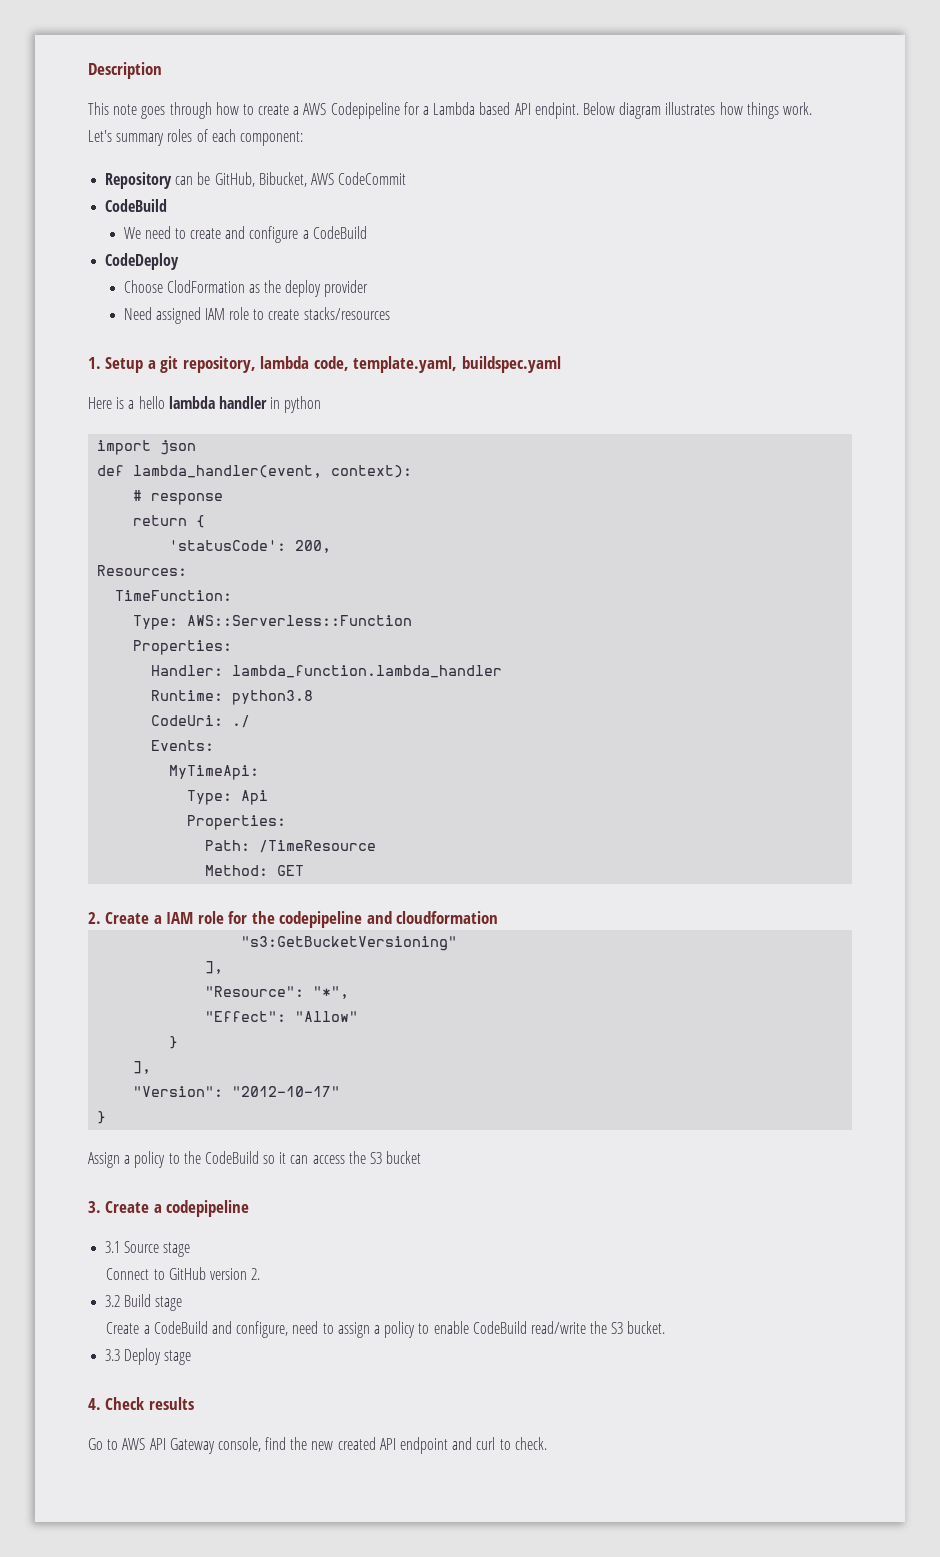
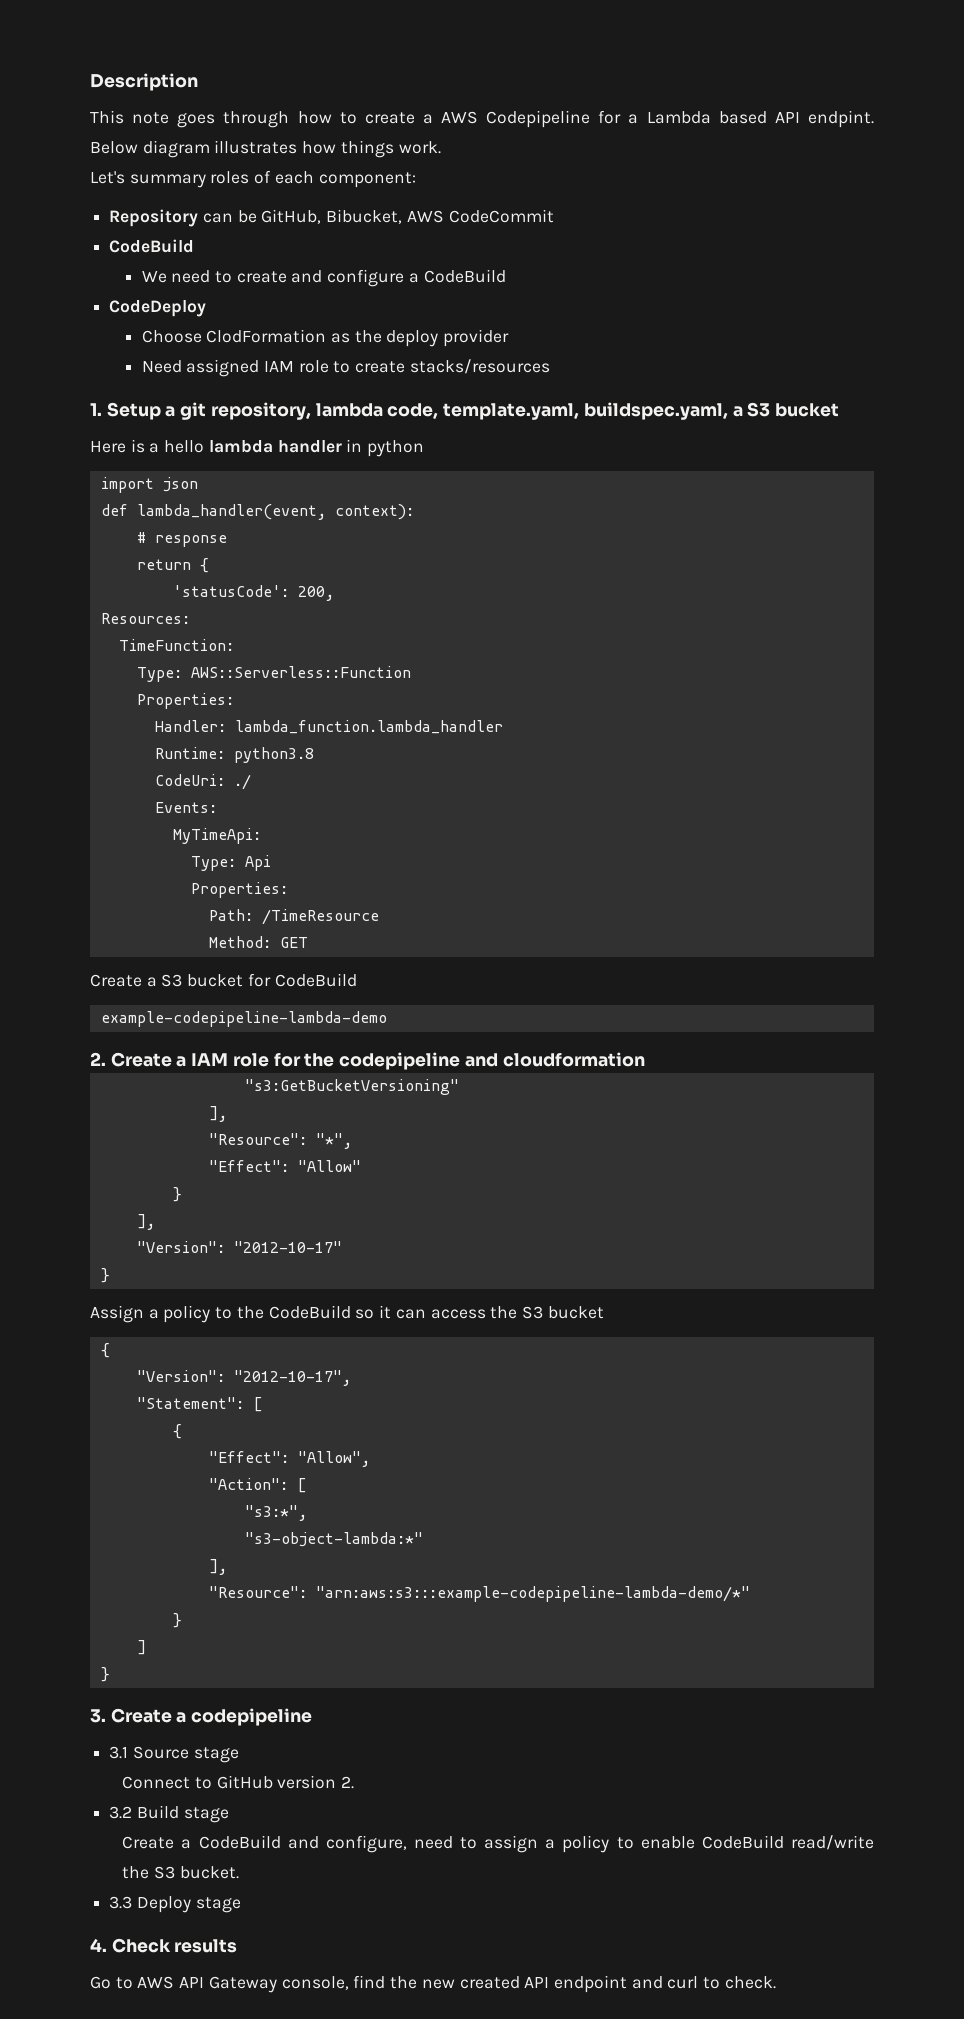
[461,356,561,373] buildspec.yaml -> [583,402,839,420] buildspec.yaml, a S3 bucket
(305, 870) none -> [90,973,357,987] [100,1011,387,1027] // Create a S3 bucket for CodeBuild // example-codepipeline-lambda-demo
(422, 1157) none -> [100,1343,110,1358] [136,1370,351,1386] [136,1397,262,1412] [172,1424,182,1439] [208,1451,370,1467] [208,1478,306,1493] [244,1505,307,1521] [244,1532,423,1547] [208,1559,227,1575] [208,1586,750,1602] [172,1613,182,1628] [136,1640,146,1655] [100,1667,110,1682] // { // "Version": "2012-10-17", // "Statement": [ // { // "Effect": "Allow", // "Action": [ // "s3:*", // "s3-object-lambda:*" // ], // "Resource": "arn:aws:s3:::example-codepipeline-lambda-demo/*" // } // ] // }

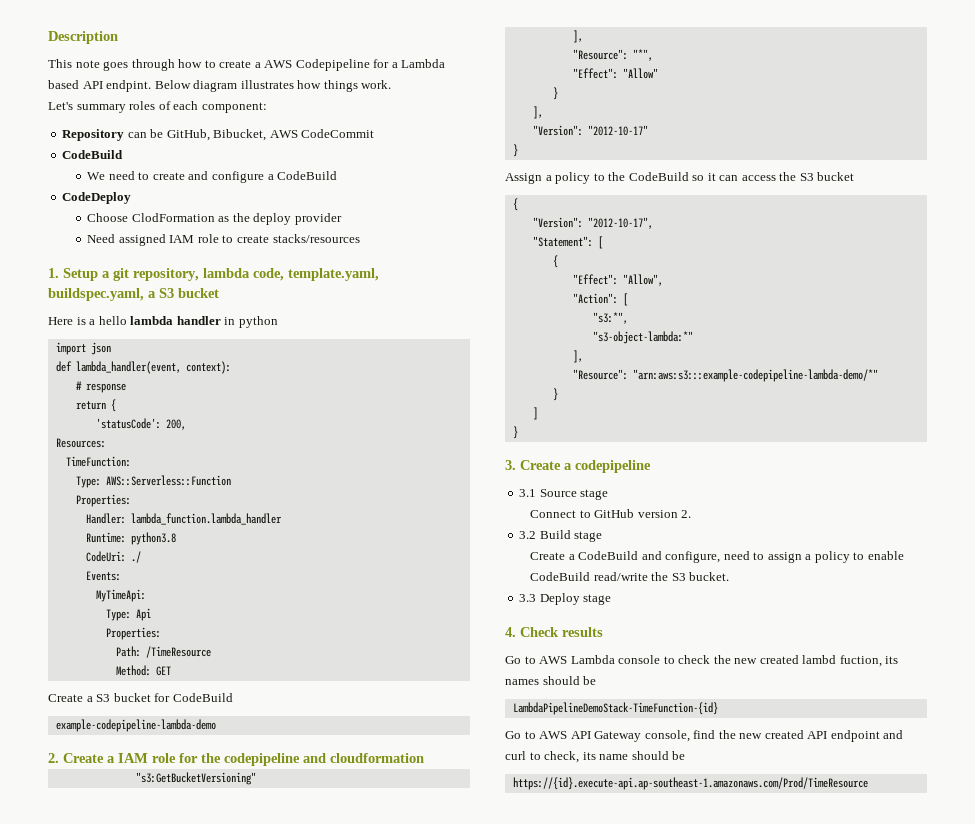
(238, 1946) none -> [505,655,899,667] [505,676,597,685] [512,702,718,715] // Go to AWS Lambda console to check the new created lambd fuction, its names should be // LambdaPipelineDemoStack-TimeFunction-{id}
[724,1976,776,1989] check. -> [544,751,686,763] [512,777,868,790] check, its name should be // https://{id}.execute-api.ap-southeast-1.amazonaws.com/Prod/TimeResource

